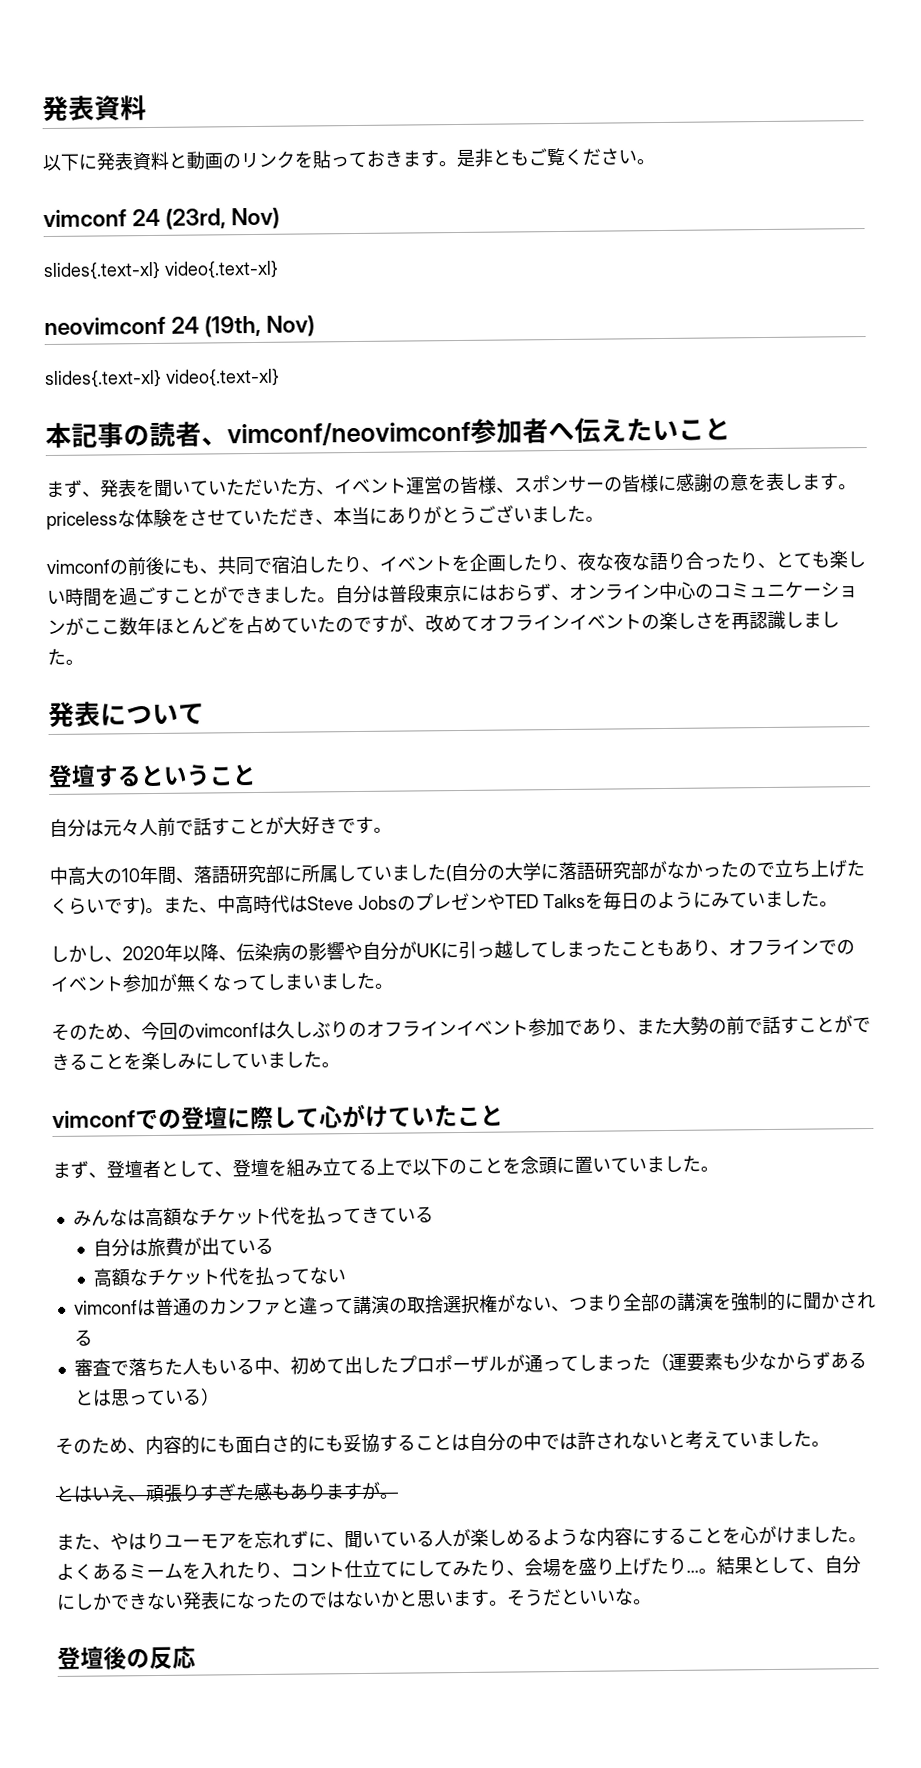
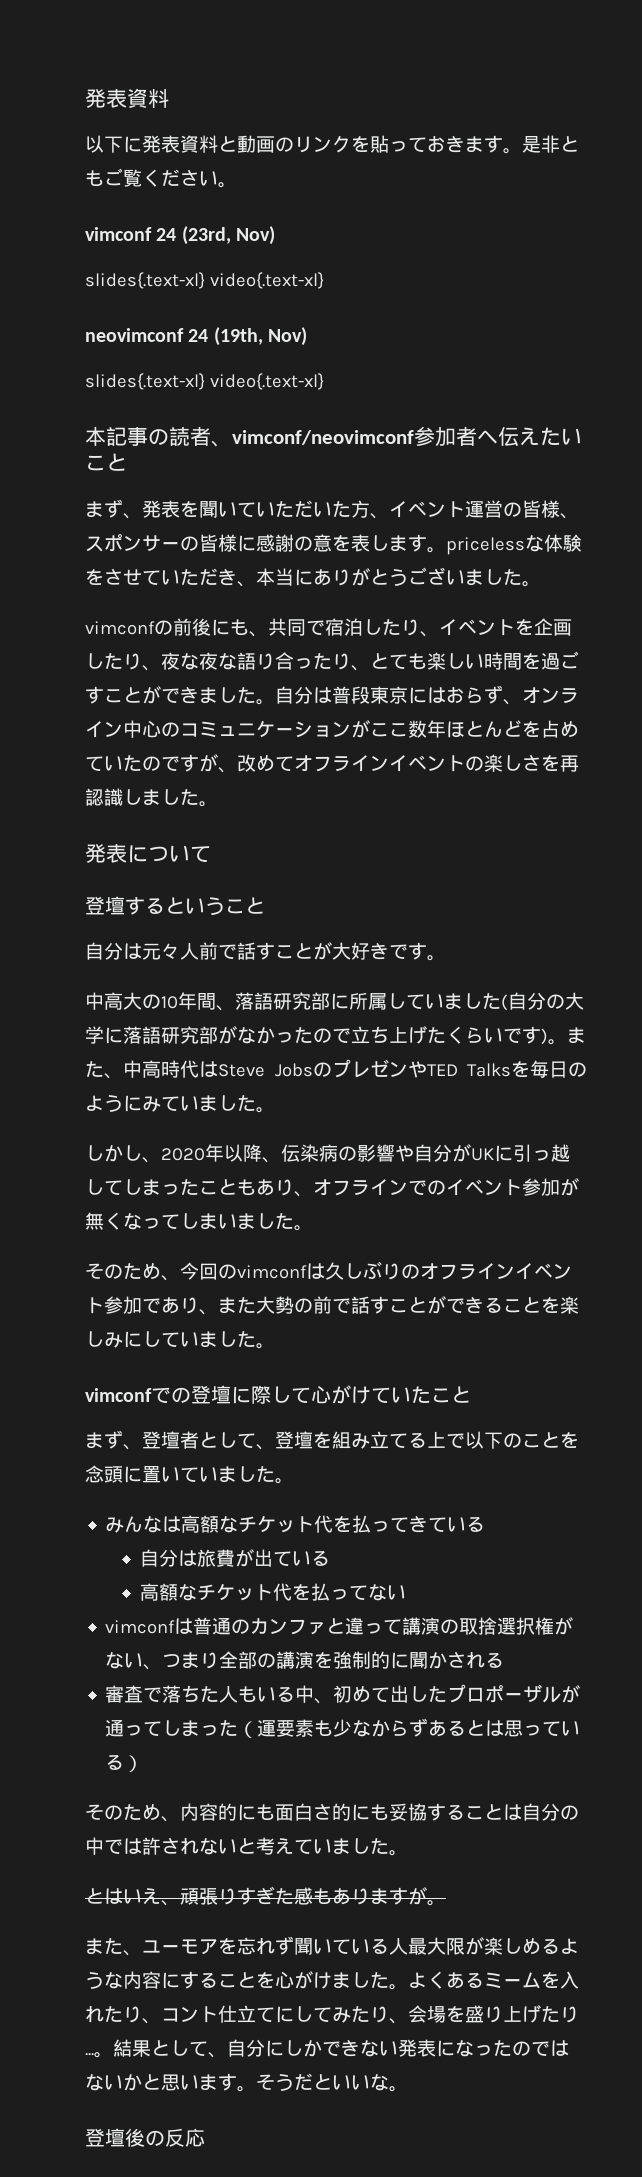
[110,1532,165,1551] やはり -> (142, 1953) none
[308,1531,345,1549] に、 -> (294, 1945) none
(453, 1538) none -> [408,1937,465,1955] 最大限

